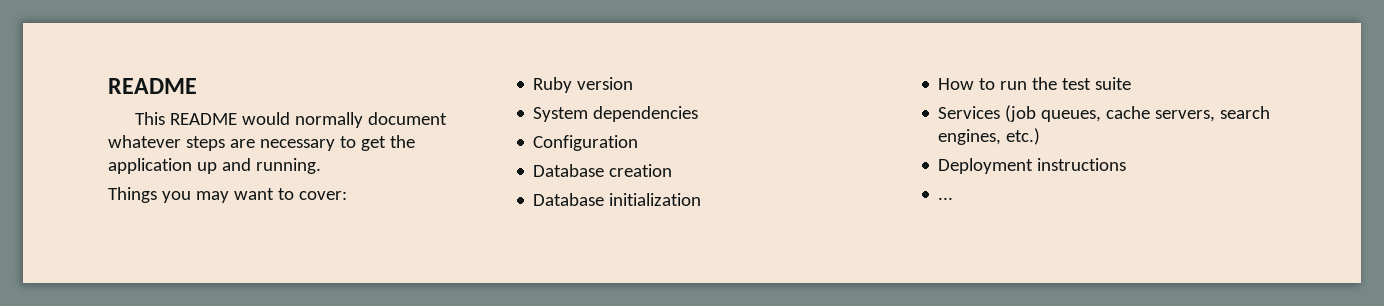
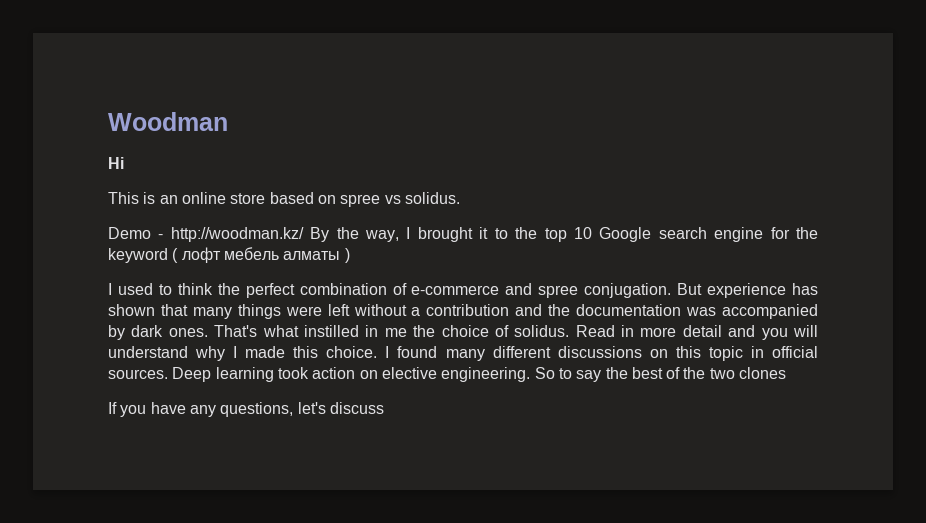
[108,78,197,94] README -> [108,112,228,131] [108,157,124,169] Woodman // Hi
[170,112,448,128] [108,135,415,151] [108,158,321,174] [108,187,347,203] [533,77,634,93] [533,106,699,122] [533,135,639,151] [533,164,673,177] [533,193,702,206] [938,77,1132,90] [938,105,1271,122] [938,128,1041,145] [938,158,1127,174] [938,197,954,200] README would normally document whatever steps are necessary to get the application up and running. // Things you may want to cover: // Ruby version // System dependencies // Configuration // Database creation // Database initialization // How to run the test suite // Services (job queues, cache servers, search engines, etc.) // Deployment instructions // ... -> [143,192,460,207] [108,227,818,242] [108,247,350,263] [108,283,819,298] [108,304,818,319] [108,325,819,340] [108,346,819,361] [108,367,787,382] [108,402,384,417] is an online store based on spree vs solidus. // Demo - http://woodman.kz/ By the way, I brought it to the top 10 Google search engine for the keyword ( лофт мебель алматы ) // I used to think the perfect combination of e-commerce and spree conjugation. But experience has shown that many things were left without a contribution and the documentation was accompanied by dark ones. That's what instilled in me the choice of solidus. Read in more detail and you will understand why I made this choice. I found many different discussions on this topic in official sources. Deep learning took action on elective engineering. So to say the best of the two clones // If you have any questions, let's discuss

